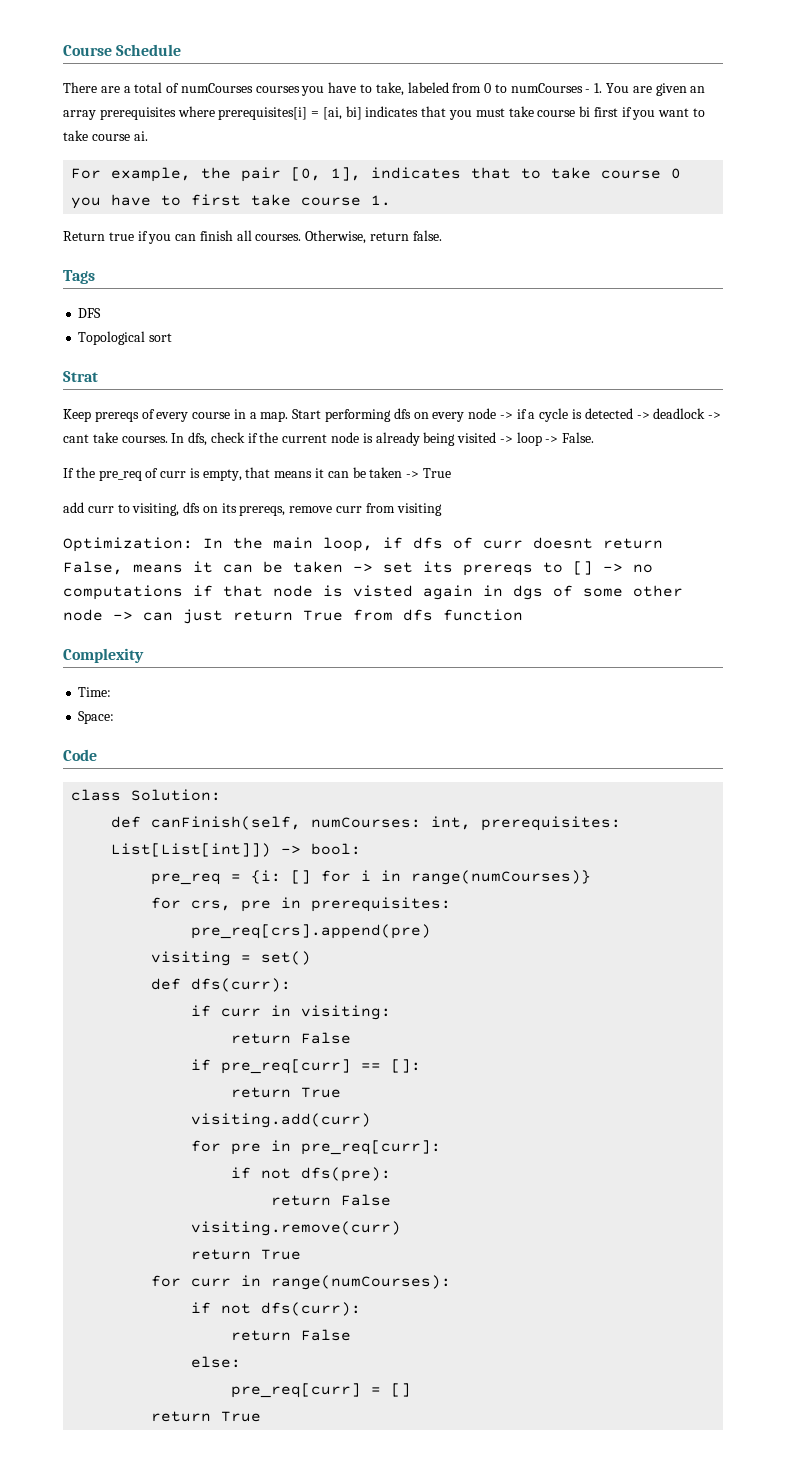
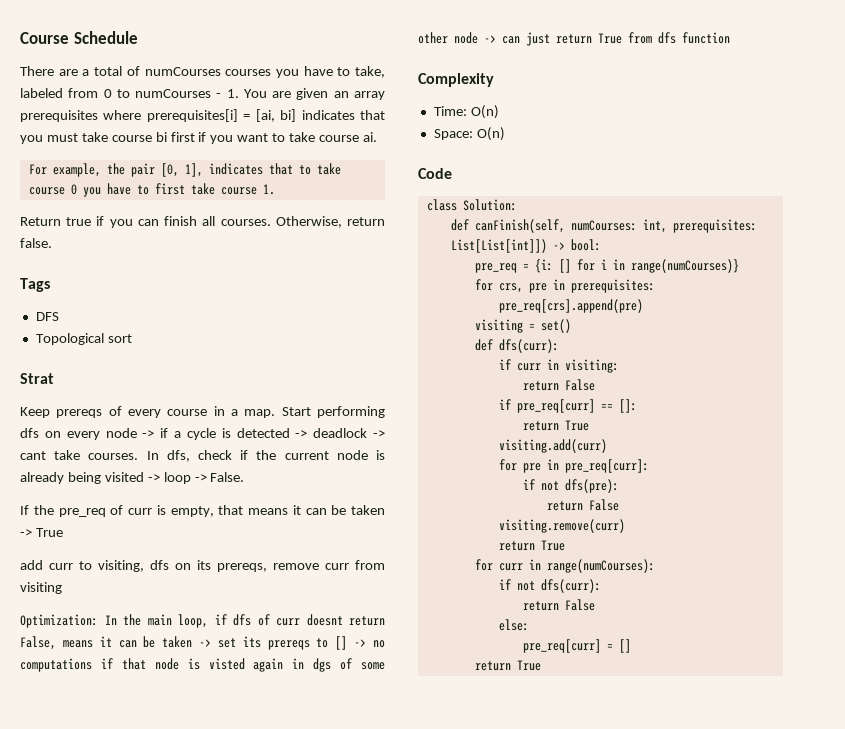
(112, 692) none -> [470,105,499,119] O(n)
(115, 717) none -> [476,127,505,141] O(n)

